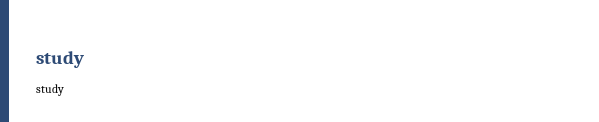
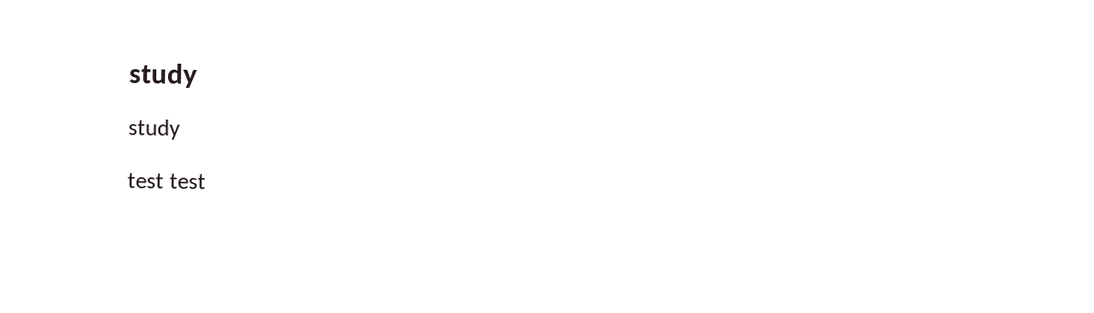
(64, 90) none -> [127,173,207,190] // test test

